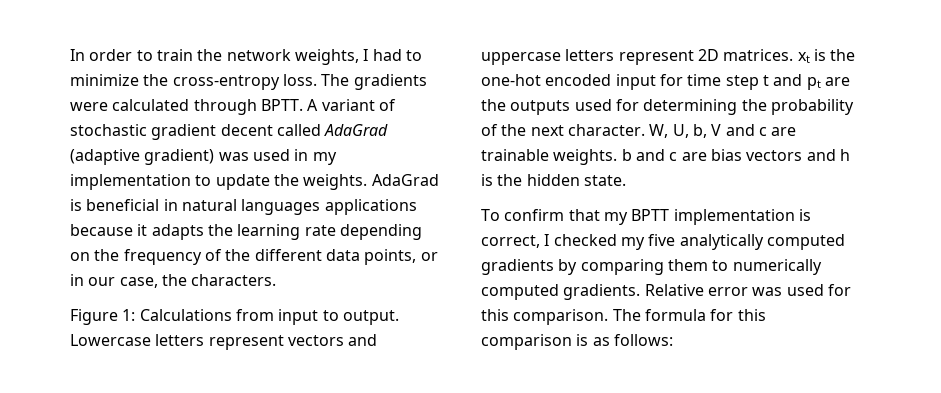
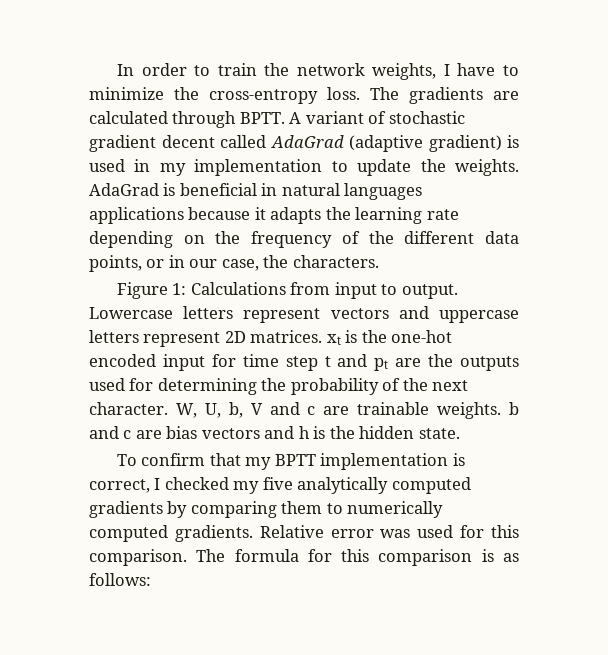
[372,49,402,61] had -> [457,63,496,76] have
[70,102,108,111] were -> [493,91,519,100] are
[218,152,249,161] was -> [507,135,519,148] is

